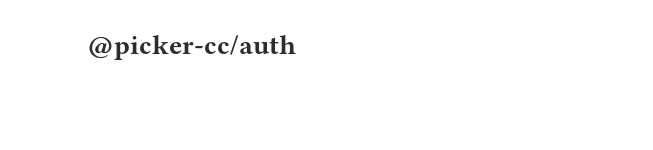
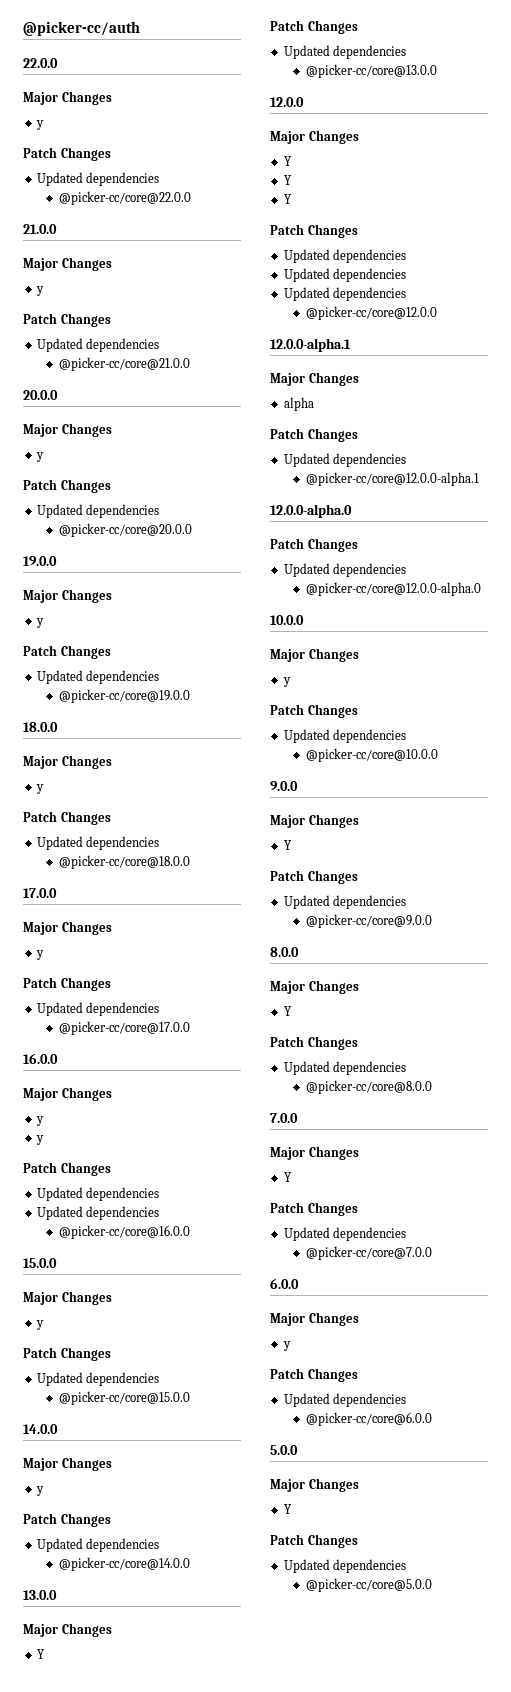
(296, 47) none -> [23,58,58,68] [23,91,112,105] [35,120,44,130] [23,147,111,161] [36,172,160,186] [58,191,191,205] [23,224,57,234] [23,257,112,271] [35,286,44,296] [23,313,111,327] [36,338,160,352] [58,357,190,371] [23,390,58,400] [23,423,112,437] [35,452,44,462] [23,479,111,493] [36,504,160,518] [58,523,192,537] [23,556,57,566] [23,589,112,603] [35,618,44,628] [23,645,111,659] [36,670,160,684] [58,689,190,703] [23,722,58,732] [23,755,112,769] [35,784,44,794] [23,811,111,825] [36,836,160,850] [58,855,190,869] [23,888,57,898] [23,921,112,935] [35,950,44,960] [23,977,111,991] [36,1002,160,1016] [58,1021,190,1035] [23,1053,58,1064] [23,1087,112,1101] [35,1116,44,1126] [35,1135,44,1145] [23,1162,111,1176] [36,1187,160,1201] [36,1206,160,1220] [58,1225,190,1239] [23,1258,57,1268] [23,1291,112,1305] [35,1320,44,1330] [23,1347,111,1361] [36,1372,160,1386] [58,1391,190,1405] [23,1424,58,1434] [23,1457,112,1471] [35,1486,44,1496] [23,1513,111,1527] [36,1538,160,1552] [58,1557,190,1571] [23,1590,57,1600] [23,1623,112,1637] [36,1649,45,1659] [270,20,358,34] [283,45,407,59] [305,64,437,78] [270,97,304,107] [270,130,359,144] [283,156,292,166] [283,175,292,185] [283,194,292,204] [270,224,358,238] [283,249,407,263] [283,268,407,282] [283,287,407,301] [305,306,437,320] [270,338,351,352] [270,372,359,386] [283,397,314,411] [270,428,358,442] [283,453,407,467] [305,472,479,486] [270,504,352,518] [270,538,358,552] [283,563,407,577] [305,582,481,596] [270,615,304,625] [270,648,359,662] [282,677,291,687] [270,704,358,718] [283,729,407,743] [305,748,438,762] [270,781,298,791] [270,814,359,828] [283,840,292,850] [270,870,358,884] [283,895,407,909] [305,914,432,928] [270,947,299,957] [270,980,359,994] [283,1006,292,1016] [270,1036,358,1050] [283,1061,407,1075] [305,1080,432,1094] [270,1113,298,1123] [270,1146,359,1160] [283,1172,292,1182] [270,1202,358,1216] [283,1227,407,1241] [305,1246,432,1260] [270,1278,299,1289] [270,1312,359,1326] [282,1341,291,1351] [270,1368,358,1382] [283,1393,407,1407] [305,1412,432,1426] [270,1445,298,1455] [270,1478,359,1492] [283,1504,292,1514] [270,1534,358,1548] [283,1559,407,1573] [305,1578,432,1592] // 22.0.0 // Major Changes // y // Patch Changes // Updated dependencies // @picker-cc/core@22.0.0 // 21.0.0 // Major Changes // y // Patch Changes // Updated dependencies // @picker-cc/core@21.0.0 // 20.0.0 // Major Changes // y // Patch Changes // Updated dependencies // @picker-cc/core@20.0.0 // 19.0.0 // Major Changes // y // Patch Changes // Updated dependencies // @picker-cc/core@19.0.0 // 18.0.0 // Major Changes // y // Patch Changes // Updated dependencies // @picker-cc/core@18.0.0 // 17.0.0 // Major Changes // y // Patch Changes // Updated dependencies // @picker-cc/core@17.0.0 // 16.0.0 // Major Changes // y // y // Patch Changes // Updated dependencies // Updated dependencies // @picker-cc/core@16.0.0 // 15.0.0 // Major Changes // y // Patch Changes // Updated dependencies // @picker-cc/core@15.0.0 // 14.0.0 // Major Changes // y // Patch Changes // Updated dependencies // @picker-cc/core@14.0.0 // 13.0.0 // Major Changes // Y // Patch Changes // Updated dependencies // @picker-cc/core@13.0.0 // 12.0.0 // Major Changes // Y // Y // Y // Patch Changes // Updated dependencies // Updated dependencies // Updated dependencies // @picker-cc/core@12.0.0 // 12.0.0-alpha.1 // Major Changes // alpha // Patch Changes // Updated dependencies // @picker-cc/core@12.0.0-alpha.1 // 12.0.0-alpha.0 // Patch Changes // Updated dependencies // @picker-cc/core@12.0.0-alpha.0 // 10.0.0 // Major Changes // y // Patch Changes // Updated dependencies // @picker-cc/core@10.0.0 // 9.0.0 // Major Changes // Y // Patch Changes // Updated dependencies // @picker-cc/core@9.0.0 // 8.0.0 // Major Changes // Y // Patch Changes // Updated dependencies // @picker-cc/core@8.0.0 // 7.0.0 // Major Changes // Y // Patch Changes // Updated dependencies // @picker-cc/core@7.0.0 // 6.0.0 // Major Changes // y // Patch Changes // Updated dependencies // @picker-cc/core@6.0.0 // 5.0.0 // Major Changes // Y // Patch Changes // Updated dependencies // @picker-cc/core@5.0.0

